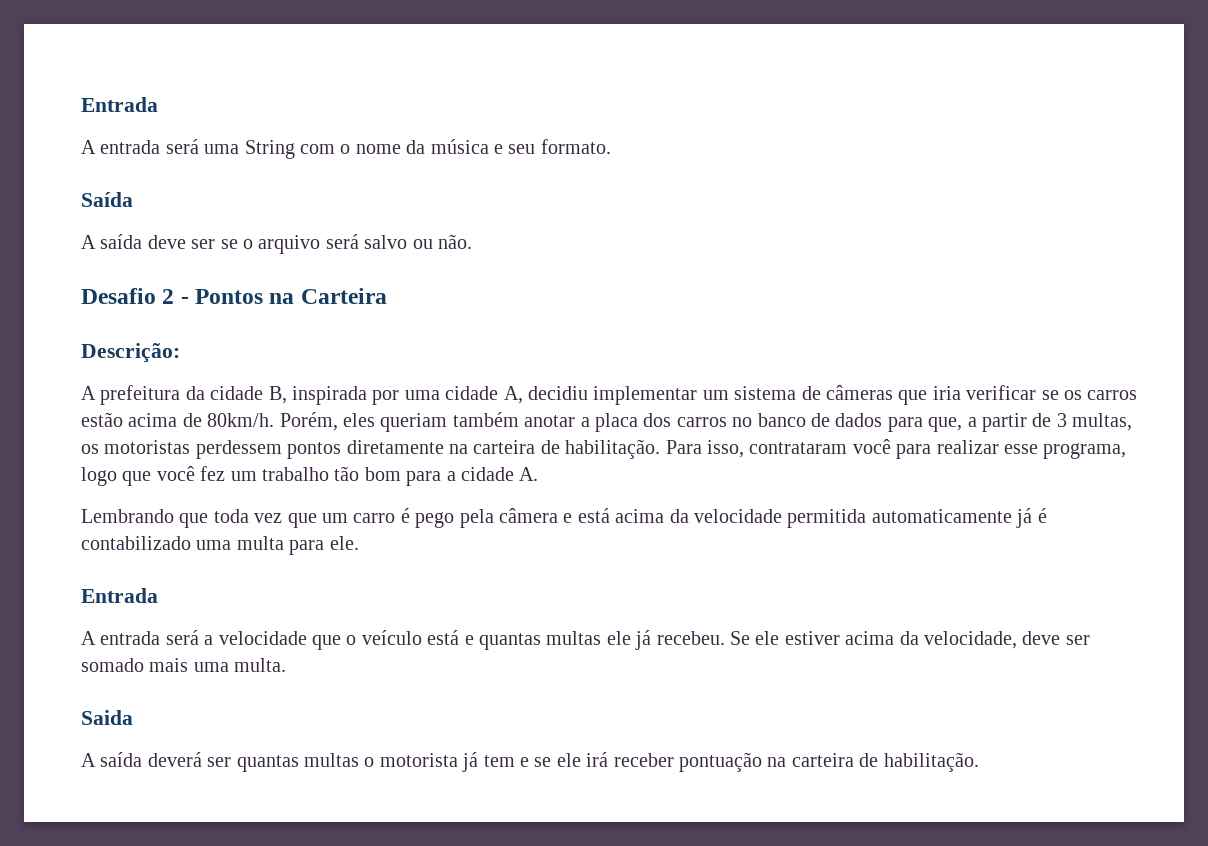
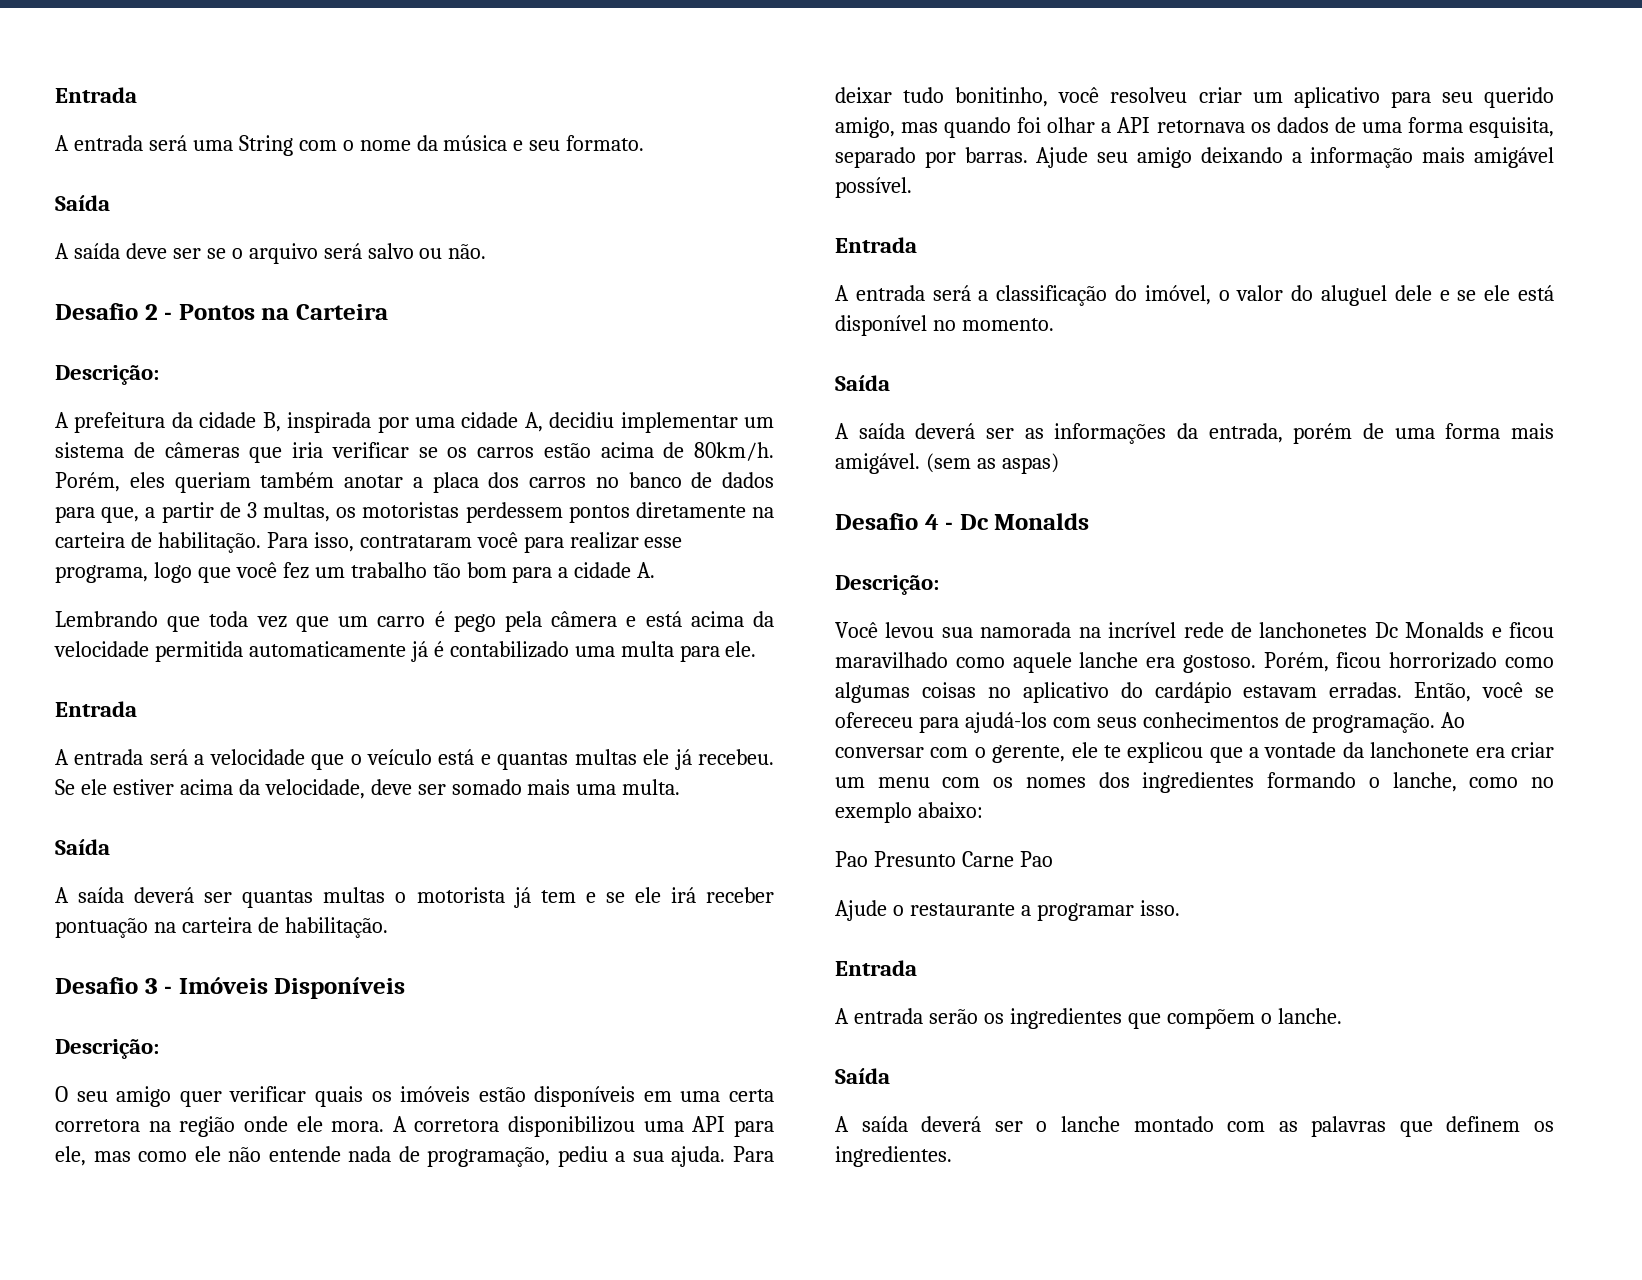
[81,710,133,725] Saida -> [55,839,110,855] Saída
(979, 762) none -> [55,977,406,999] [55,1039,159,1059] [55,1086,775,1107] [55,1116,774,1137] [55,1146,775,1167] [835,87,1554,108] [835,117,1554,138] [835,147,1554,168] [835,177,912,198] [835,237,917,253] [835,285,1554,306] [835,315,1054,336] [835,375,890,391] [835,423,1554,444] [835,453,1059,474] [835,513,1090,530] [835,575,939,595] [835,622,1554,638] [835,652,1554,673] [835,682,1554,703] [835,712,1465,733] [835,742,1554,763] [835,772,1554,793] [835,802,983,823] [835,851,1053,867] [835,900,1180,921] [835,960,917,976] [835,1008,1342,1029] [835,1068,890,1084] [835,1116,1554,1137] [835,1146,952,1167] // Desafio 3 - Imóveis Disponíveis // Descrição: // O seu amigo quer verificar quais os imóveis estão disponíveis em uma certa corretora na região onde ele mora. A corretora disponibilizou uma API para ele, mas como ele não entende nada de programação, pediu a sua ajuda. Para deixar tudo bonitinho, você resolveu criar um aplicativo para seu querido amigo, mas quando foi olhar a API retornava os dados de uma forma esquisita, separado por barras. Ajude seu amigo deixando a informação mais amigável possível. // Entrada // A entrada será a classificação do imóvel, o valor do aluguel dele e se ele está disponível no momento. // Saída // A saída deverá ser as informações da entrada, porém de uma forma mais amigável. (sem as aspas) // Desafio 4 - Dc Monalds // Descrição: // Você levou sua namorada na incrível rede de lanchonetes Dc Monalds e ficou maravilhado como aquele lanche era gostoso. Porém, ficou horrorizado como algumas coisas no aplicativo do cardápio estavam erradas. Então, você se ofereceu para ajudá-los com seus conhecimentos de programação. Ao conversar com o gerente, ele te explicou que a vontade da lanchonete era criar um menu com os nomes dos ingredientes formando o lanche, como no exemplo abaixo: // Pao Presunto Carne Pao // Ajude o restaurante a programar isso. // Entrada // A entrada serão os ingredientes que compõem o lanche. // Saída // A saída deverá ser o lanche montado com as palavras que definem os ingredientes.

